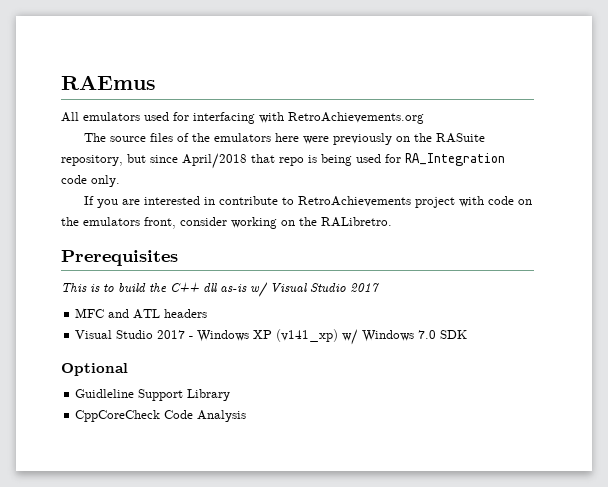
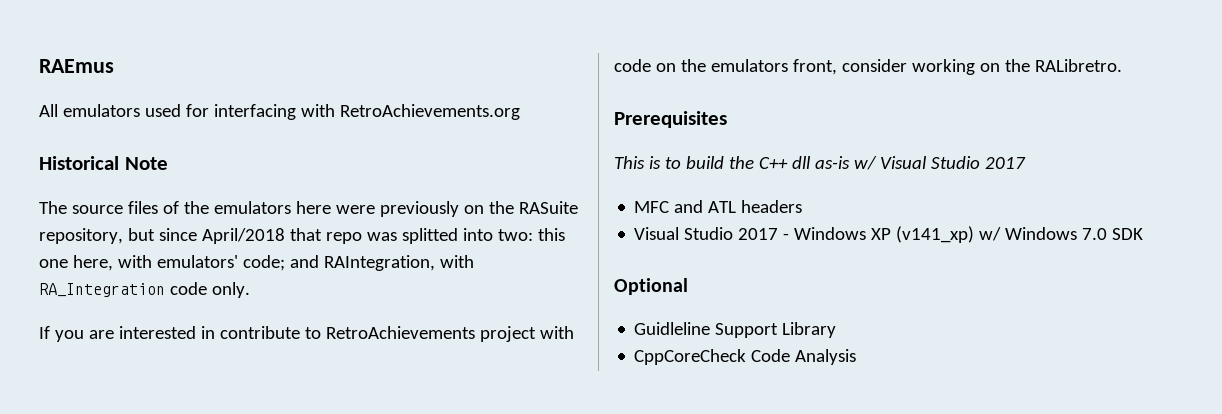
(424, 118) none -> [39,156,168,170] // Historical Note
[308,154,401,166] is being used for -> [366,228,565,244] [39,255,474,271] was splitted into two: this one here, with emulators' code; and RAIntegration, with

